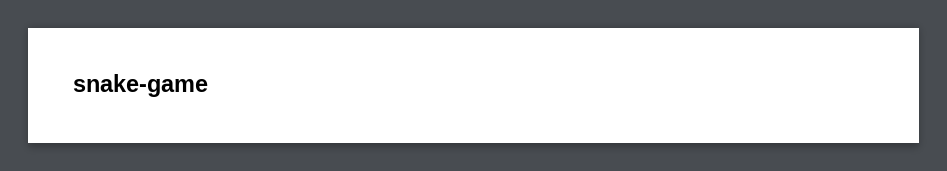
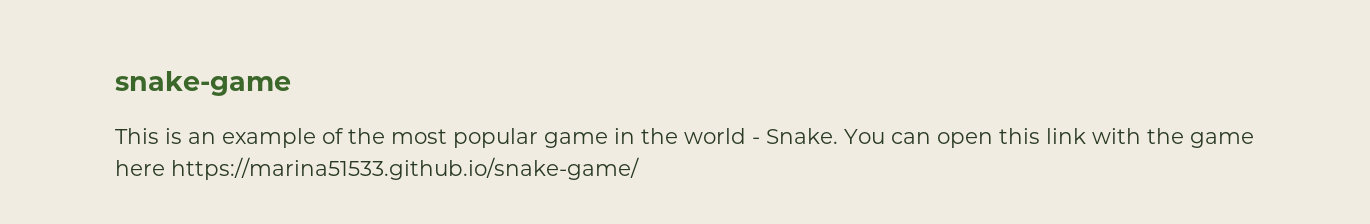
(208, 85) none -> [115,128,1254,148] [115,157,639,180] // This is an example of the most popular game in the world - Snake. You can open this link with the game here https://marina51533.github.io/snake-game/

